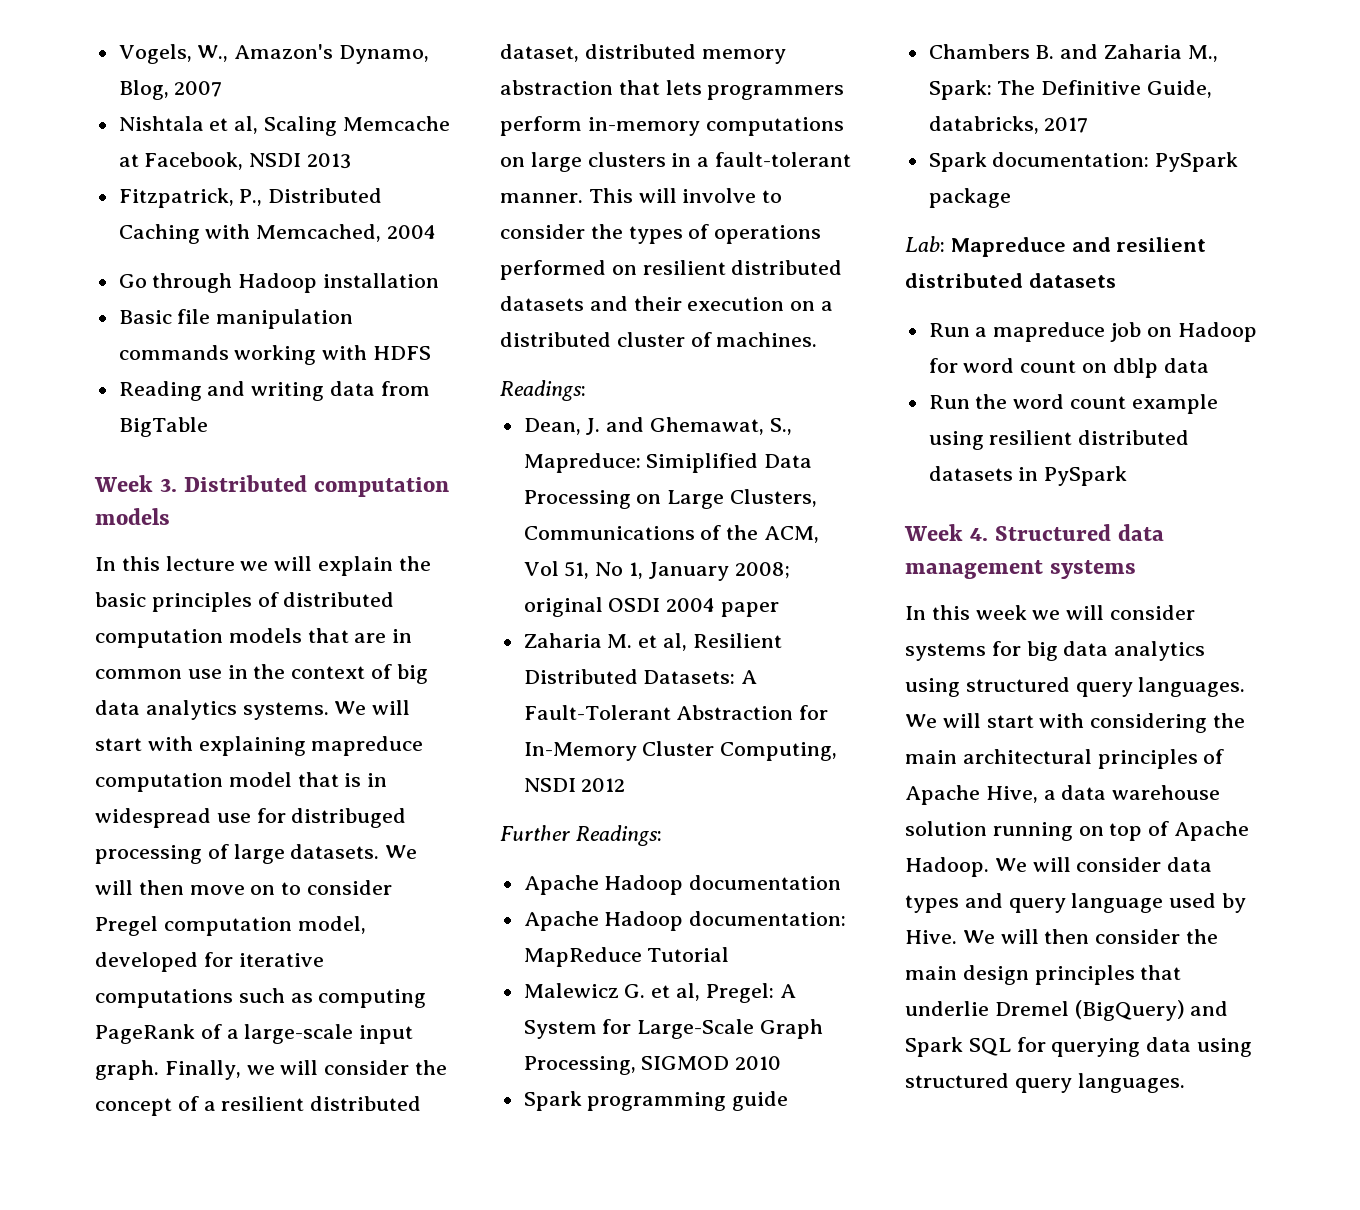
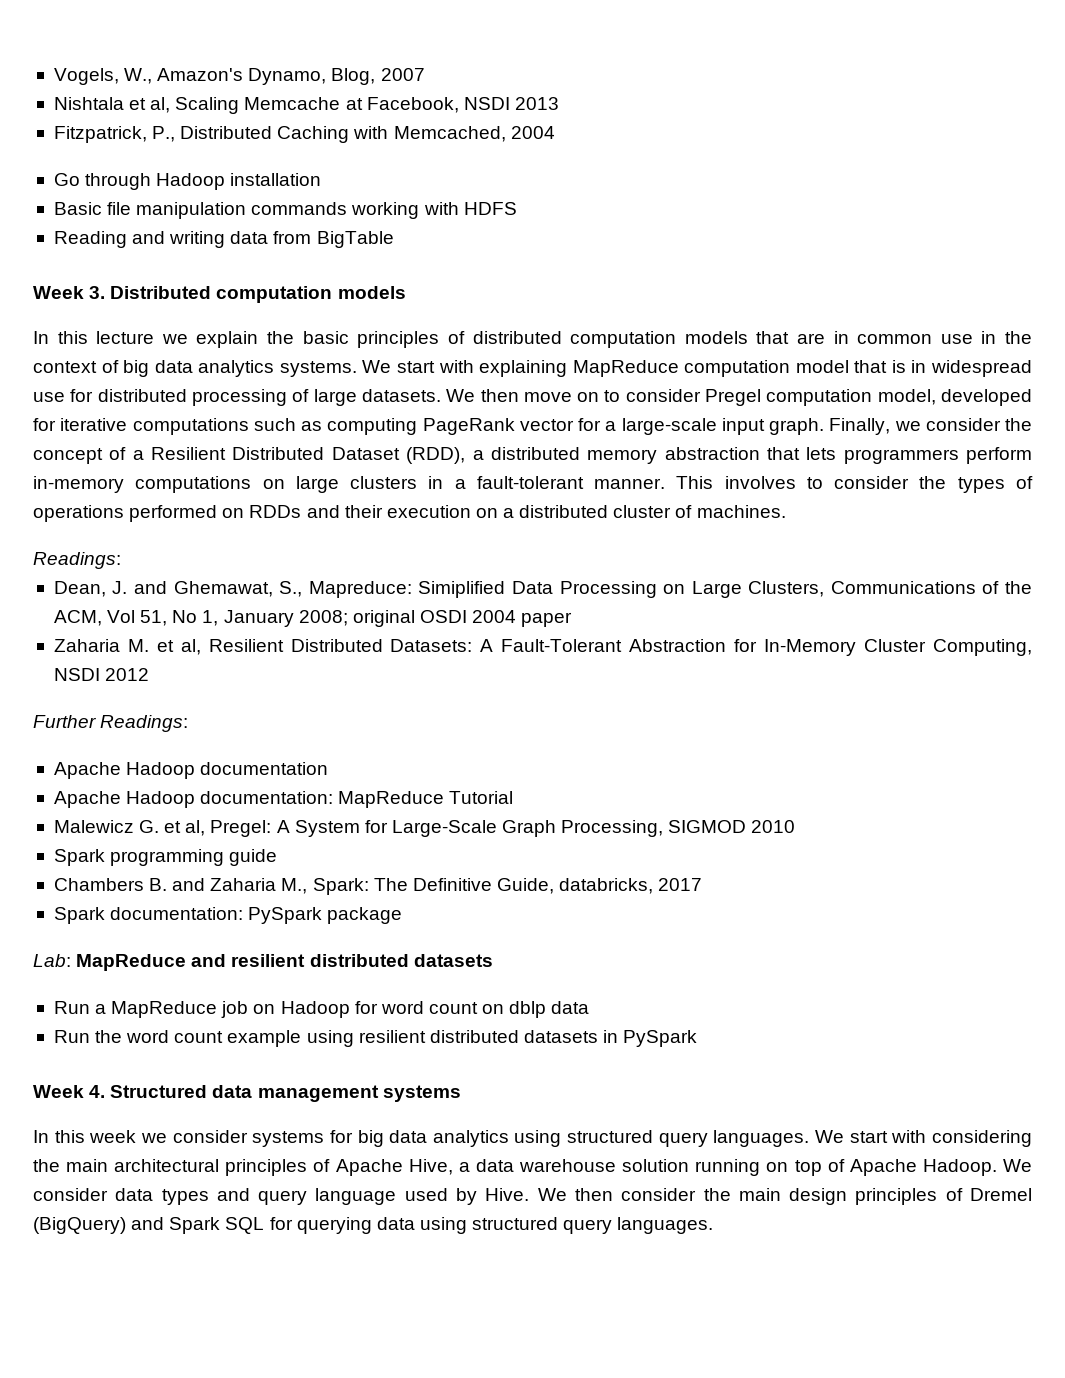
[274,556,313,571] will -> (188, 339) none
[372,700,411,715] will -> (392, 366) none
[311,736,424,756] mapreduce -> [572,360,679,377] MapReduce
[291,808,407,828] distribuged -> [97,389,187,402] distributed
[95,880,133,895] will -> (476, 395) none
[200,1024,222,1039] of -> [519,418,601,431] vector for
[280,1060,319,1075] will -> (921, 426) none
[221,1096,422,1111] [500,44,579,62] resilient distributed dataset, -> [151,447,484,464] Resilient Distributed Dataset (RDD), a
[638,188,757,203] will involve -> [724,476,796,489] involves
[642,260,843,275] [500,296,584,311] resilient distributed datasets -> [249,505,302,518] RDDs
[950,237,1066,257] Mapreduce -> [76,954,187,971] MapReduce
[993,322,1106,342] mapreduce -> [111,1001,218,1018] MapReduce
[1066,605,1105,620] will -> (167, 1138) none
[942,713,981,728] will -> (845, 1136) none
[1032,857,1071,872] will -> (1032, 1165) none
[1000,929,1039,944] will -> (567, 1194) none
[1140,965,1182,980] [905,1001,989,1016] that underlie -> [945,1188,963,1201] of

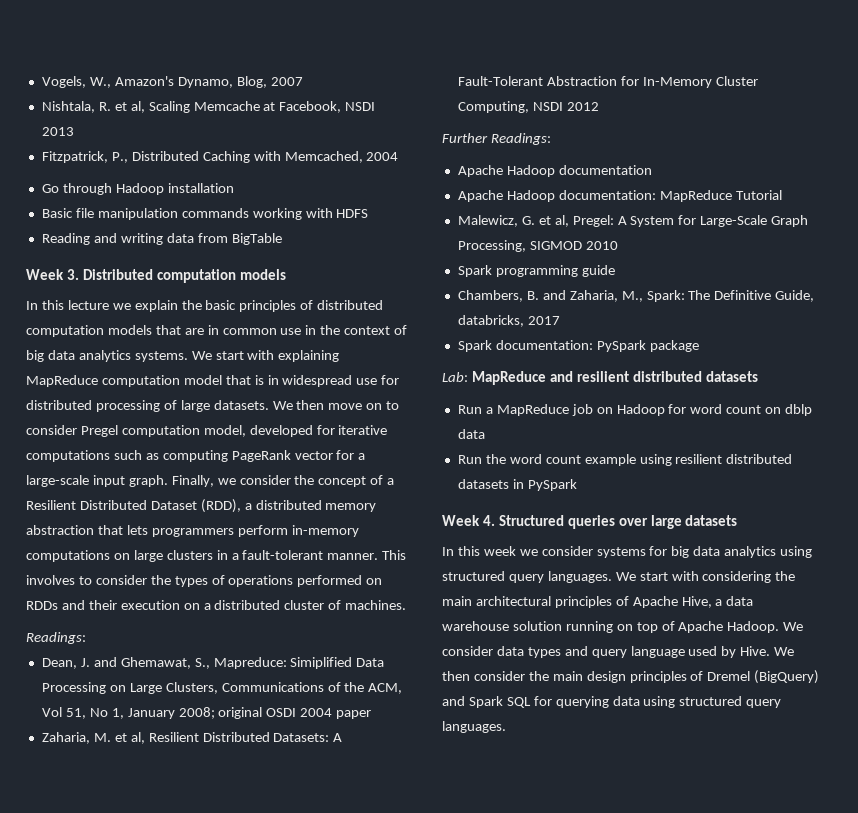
[53,97,124,110] Nishtala -> [41,101,111,113] Nishtala, R.
[53,639,120,652] Zaharia -> [41,732,90,744] Zaharia,
[53,820,134,833] Malewicz -> [457,215,518,227] Malewicz,
[53,878,144,891] Chambers -> [457,290,523,302] Chambers,
[210,878,277,891] Zaharia -> [569,290,618,302] Zaharia,
[212,1085,461,1102] data management systems -> [567,515,738,529] queries over large datasets

